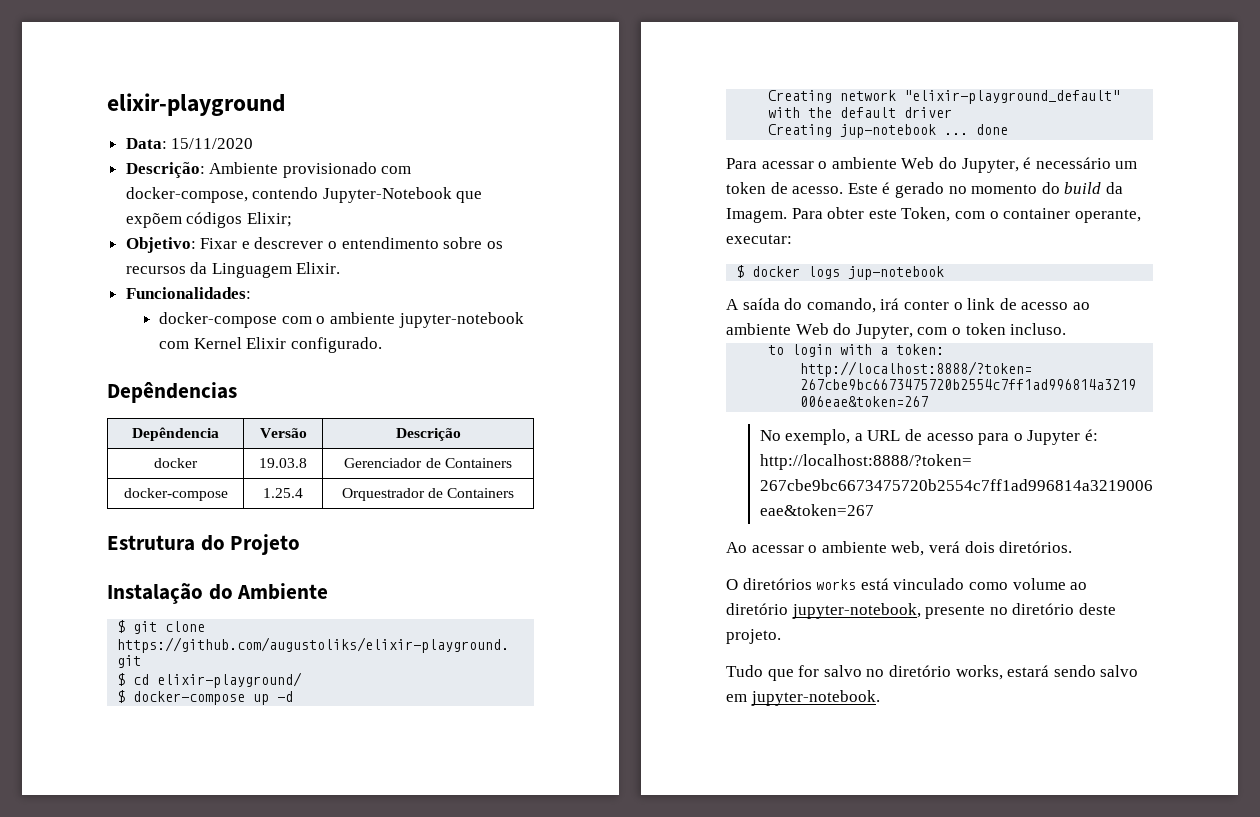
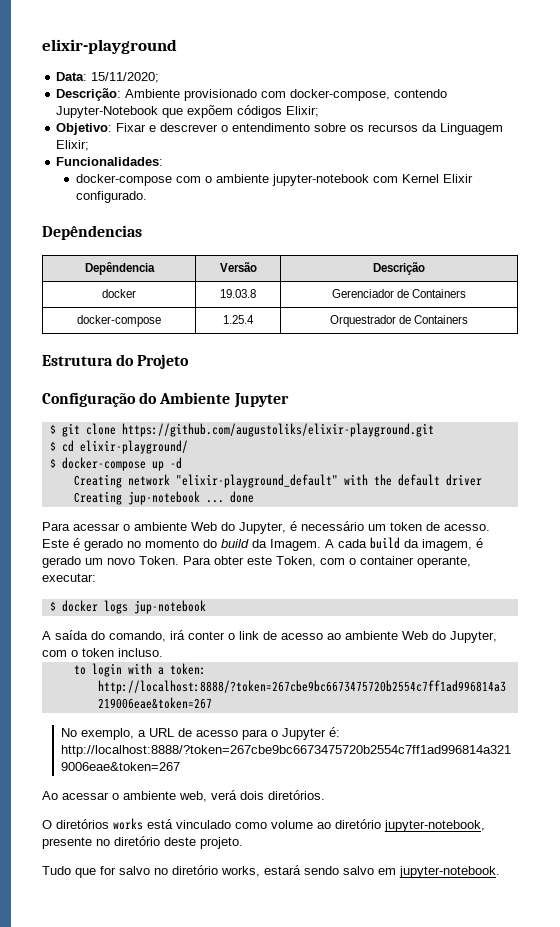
[171,138,254,149] 15/11/2020 -> [91,72,160,83] 15/11/2020;
[296,262,341,274] Elixir. -> [56,140,90,151] Elixir;
[107,583,203,604] Instalação -> [42,392,136,407] Configuração
(329, 591) none -> [233,393,289,408] Jupyter
(787, 215) none -> [325,537,483,551] [42,556,179,568] A cada build da imagem, é gerado um novo Token.

